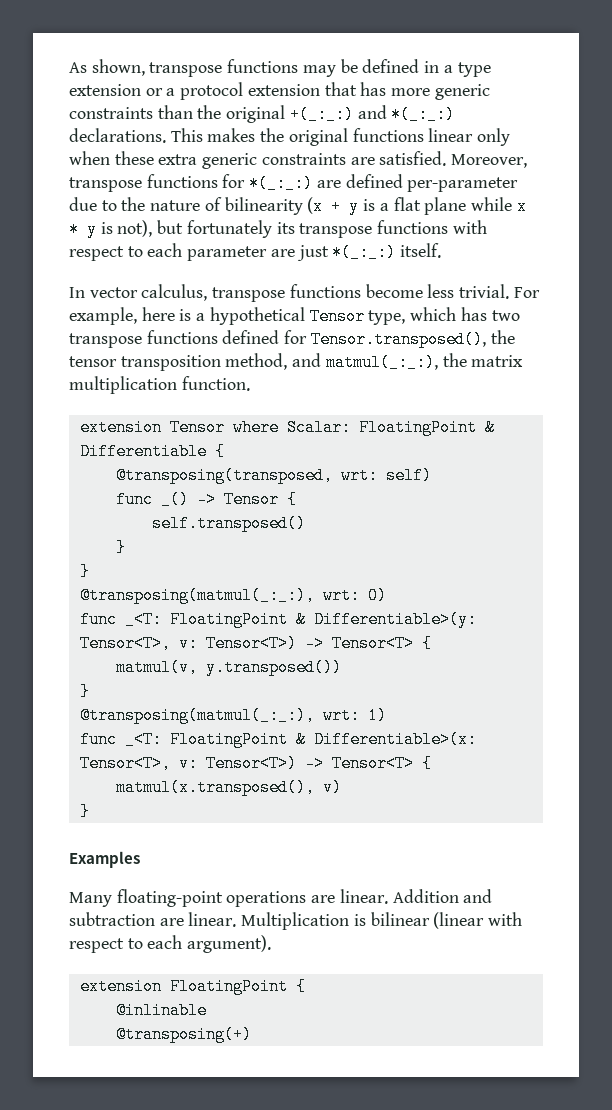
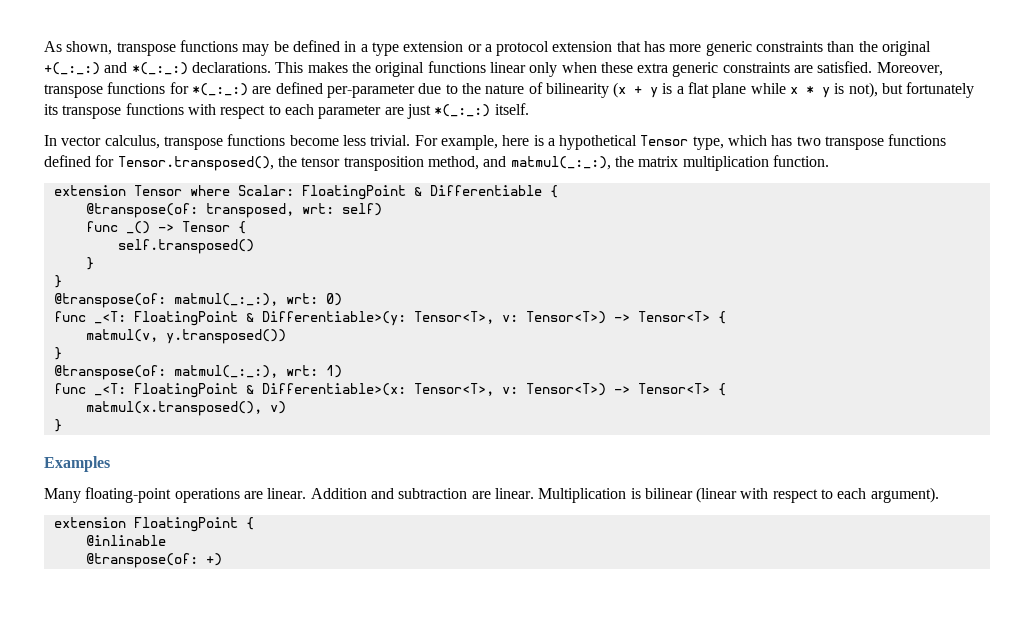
[115,467,333,484] @transposing(transposed, -> [85,203,294,218] @transpose(of: transposed,
[79,587,315,604] @transposing(matmul(_:_:), -> [53,293,278,308] @transpose(of: matmul(_:_:),
[79,707,315,724] @transposing(matmul(_:_:), -> [53,365,278,380] @transpose(of: matmul(_:_:),
[115,1026,252,1043] @transposing(+) -> [85,553,222,568] @transpose(of: +)

